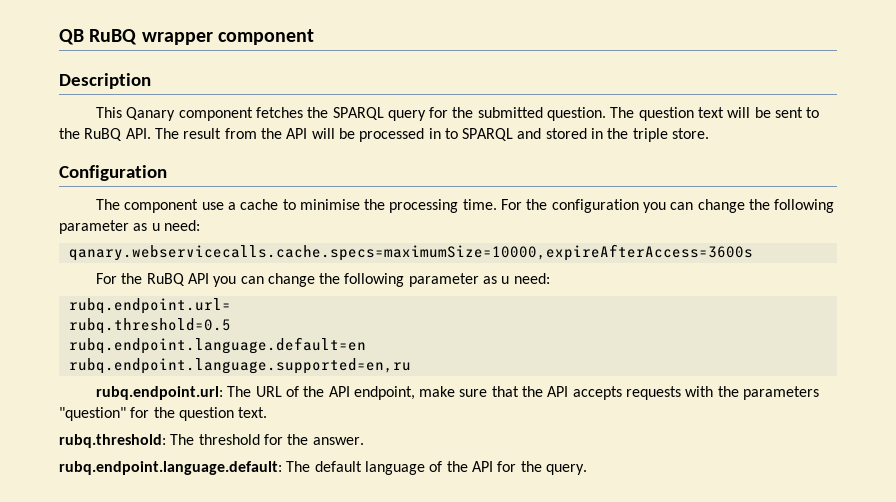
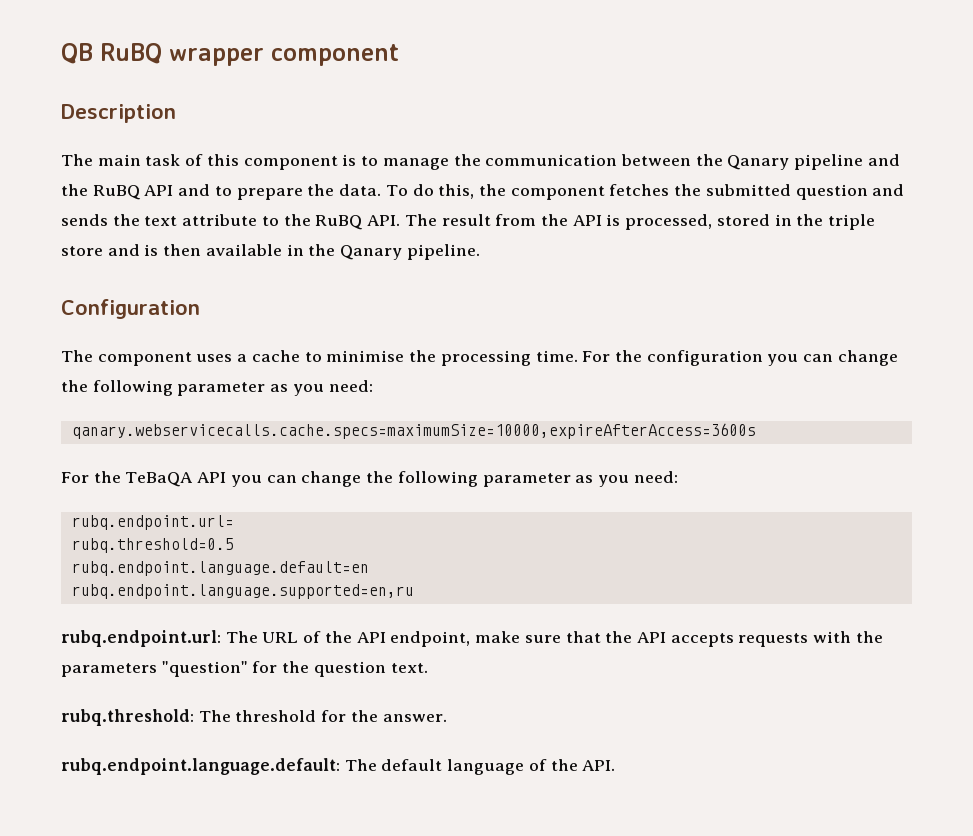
[95,107,804,121] This Qanary component fetches the SPARQL query for the submitted question. The question text will be sent -> [61,154,900,170] [61,184,905,200] [61,214,258,226] The main task of this component is to manage the communication between the Qanary pipeline and the RuBQ API and to prepare the data. To do this, the component fetches the submitted question and sends the text attribute
[311,128,710,142] will be processed in to SPARQL and stored in the triple store. -> [606,214,876,230] [61,244,480,260] is processed, stored in the triple store and is then available in the Qanary pipeline.
[201,202,224,210] use -> [196,354,233,362] uses
[151,223,160,231] u -> [292,384,324,396] you
[146,273,185,286] RuBQ -> [125,472,194,487] TeBaQA
[501,276,510,284] u -> [597,475,629,487] you
[471,461,587,475] API for the query. -> [582,760,616,771] API.

